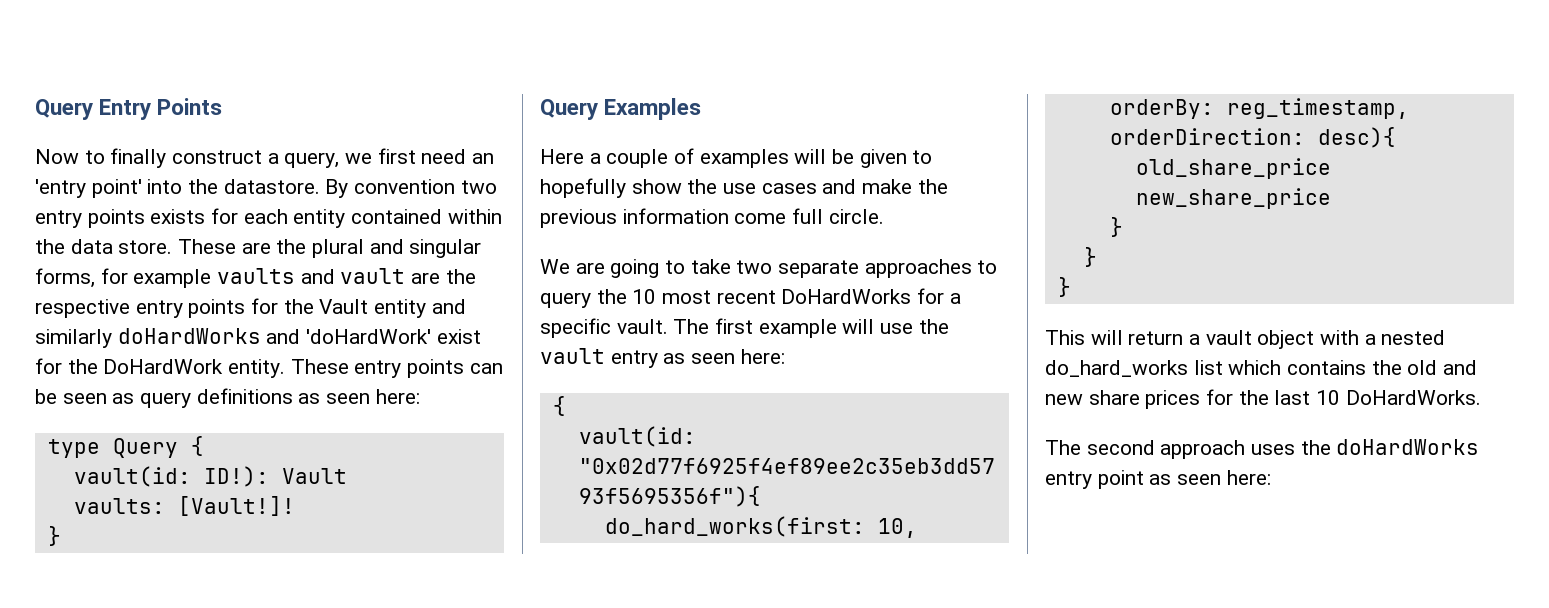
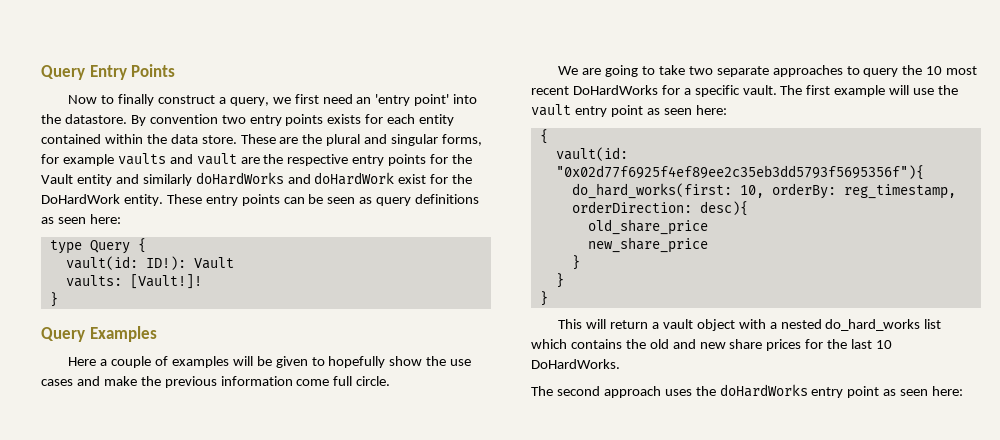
[306,329,432,344] 'doHardWork' -> [314,172,395,185] doHardWork
(658, 359) none -> [610,105,643,117] point

